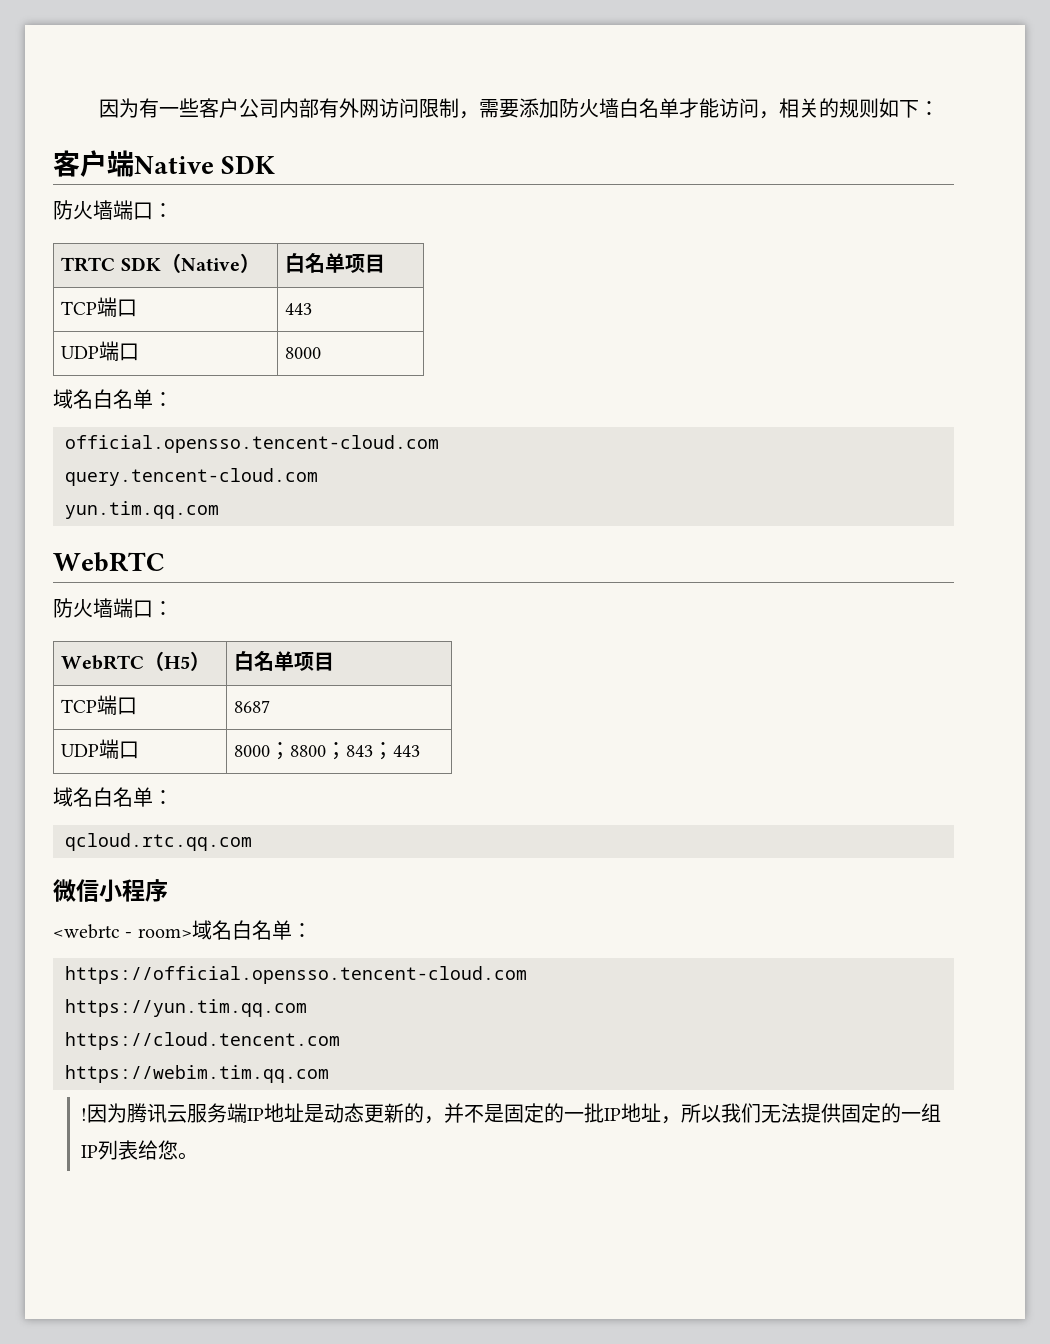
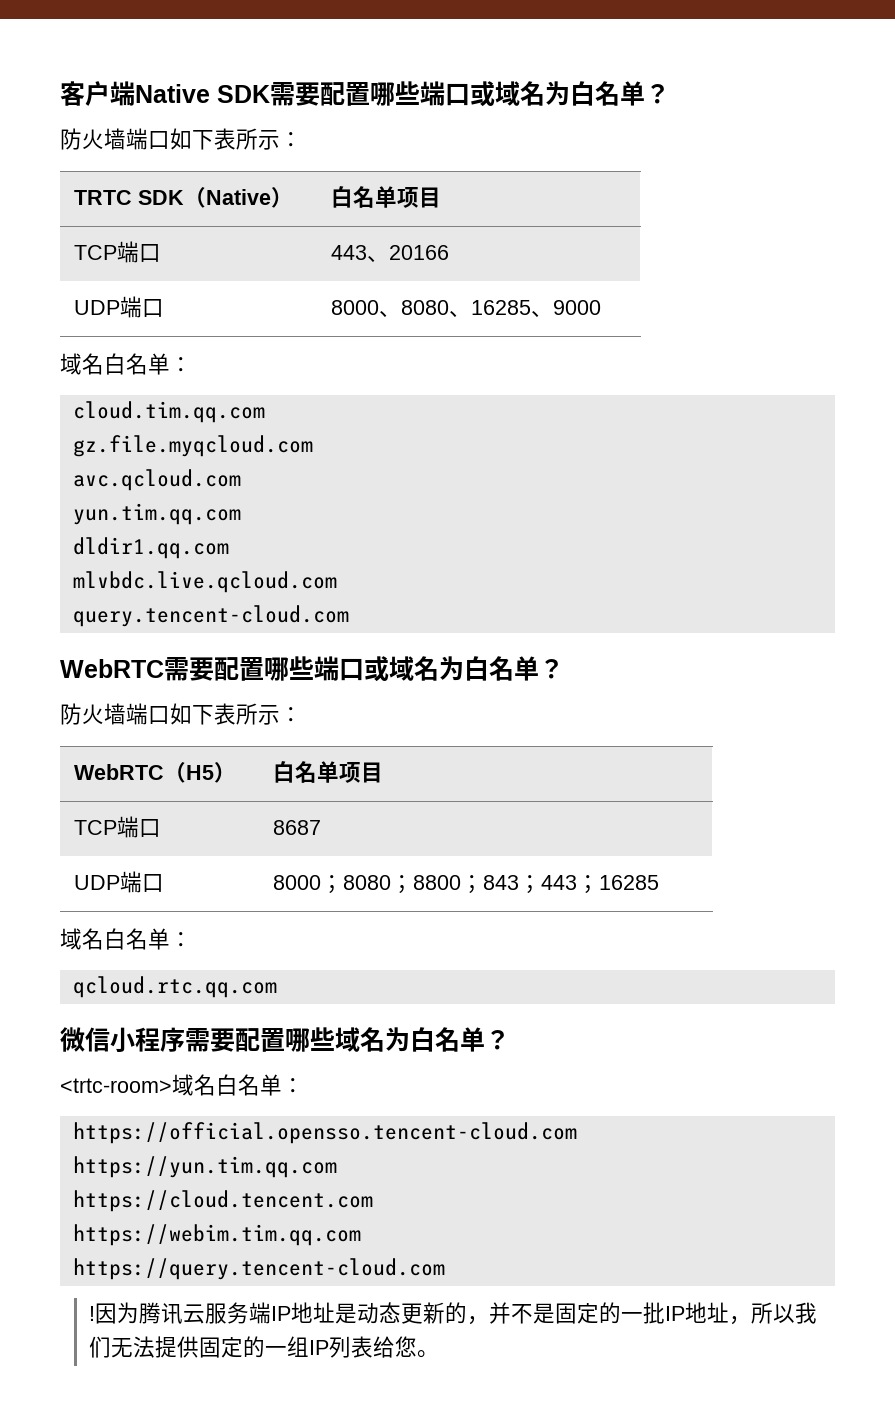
[98,98,939,119] [53,150,276,177] [53,200,153,220] 因为有一些客户公司内部有外网访问限制，需要添加防火墙白名单才能访问，相关的规则如下： // 客户端Native SDK // 防火墙端口 -> [60,81,670,107] [60,128,280,150] 客户端Native SDK需要配置哪些端口或域名为白名单？ // 防火墙端口如下表所示
[61,341,140,361] [285,347,322,359] [53,389,173,409] [65,435,439,453] // UDP端口 | 8000 // 域名白名单： // official.opensso.tencent-cloud.com -> [367,245,450,262] [74,296,165,318] [331,300,602,317] [60,353,192,375] [72,401,265,423] [72,435,313,457] [72,469,241,491] [72,503,241,525] [72,537,229,559] [72,571,337,593] 、20166 // UDP端口 | 8000、8080、16285、9000 // 域名白名单： // cloud.tim.qq.com // gz.file.myqcloud.com // avc.qcloud.com // yun.tim.qq.com // dldir1.qq.com // mlvbdc.live.qcloud.com
[65,501,219,519] [53,552,165,572] [53,598,153,618] // yun.tim.qq.com // WebRTC // 防火墙端口 -> [60,656,564,682] [60,703,280,725] // WebRTC需要配置哪些端口或域名为白名单？ // 防火墙端口如下表所示
(291, 751) none -> [343,875,414,894] 8080；
(421, 751) none -> [577,875,660,894] ；16285
[53,924,192,939] // <webrtc - room> -> [185,1027,510,1052] [60,1078,172,1093] 需要配置哪些域名为白名单？ // <trtc-room>
(329, 1074) none -> [72,1258,445,1280] // https://query.tencent-cloud.com

